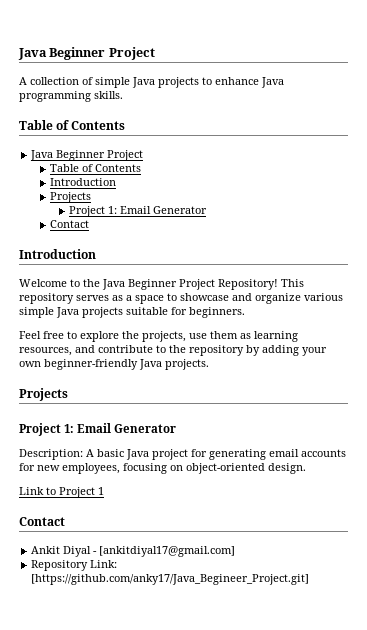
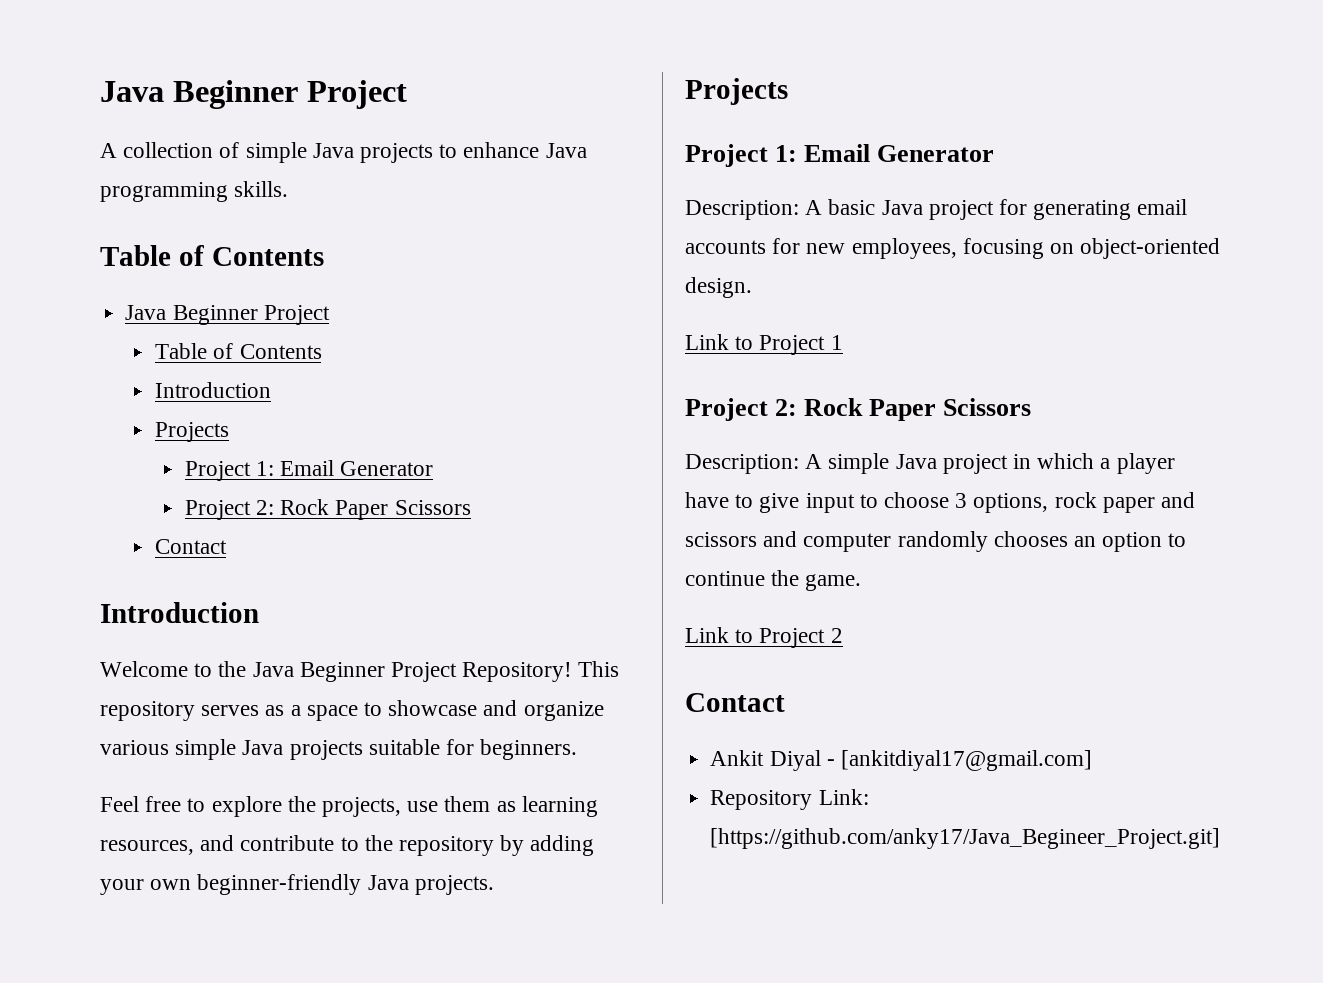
(208, 210) none -> [184,499,471,520] // Project 2: Rock Paper Scissors
(104, 491) none -> [685,398,1032,421] [685,453,1175,474] [685,492,1196,513] [685,531,1187,552] [685,570,862,591] [685,627,843,648] // Project 2: Rock Paper Scissors // Description: A simple Java project in which a player have to give input to choose 3 options, rock paper and scissors and computer randomly chooses an option to continue the game. // Link to Project 2

